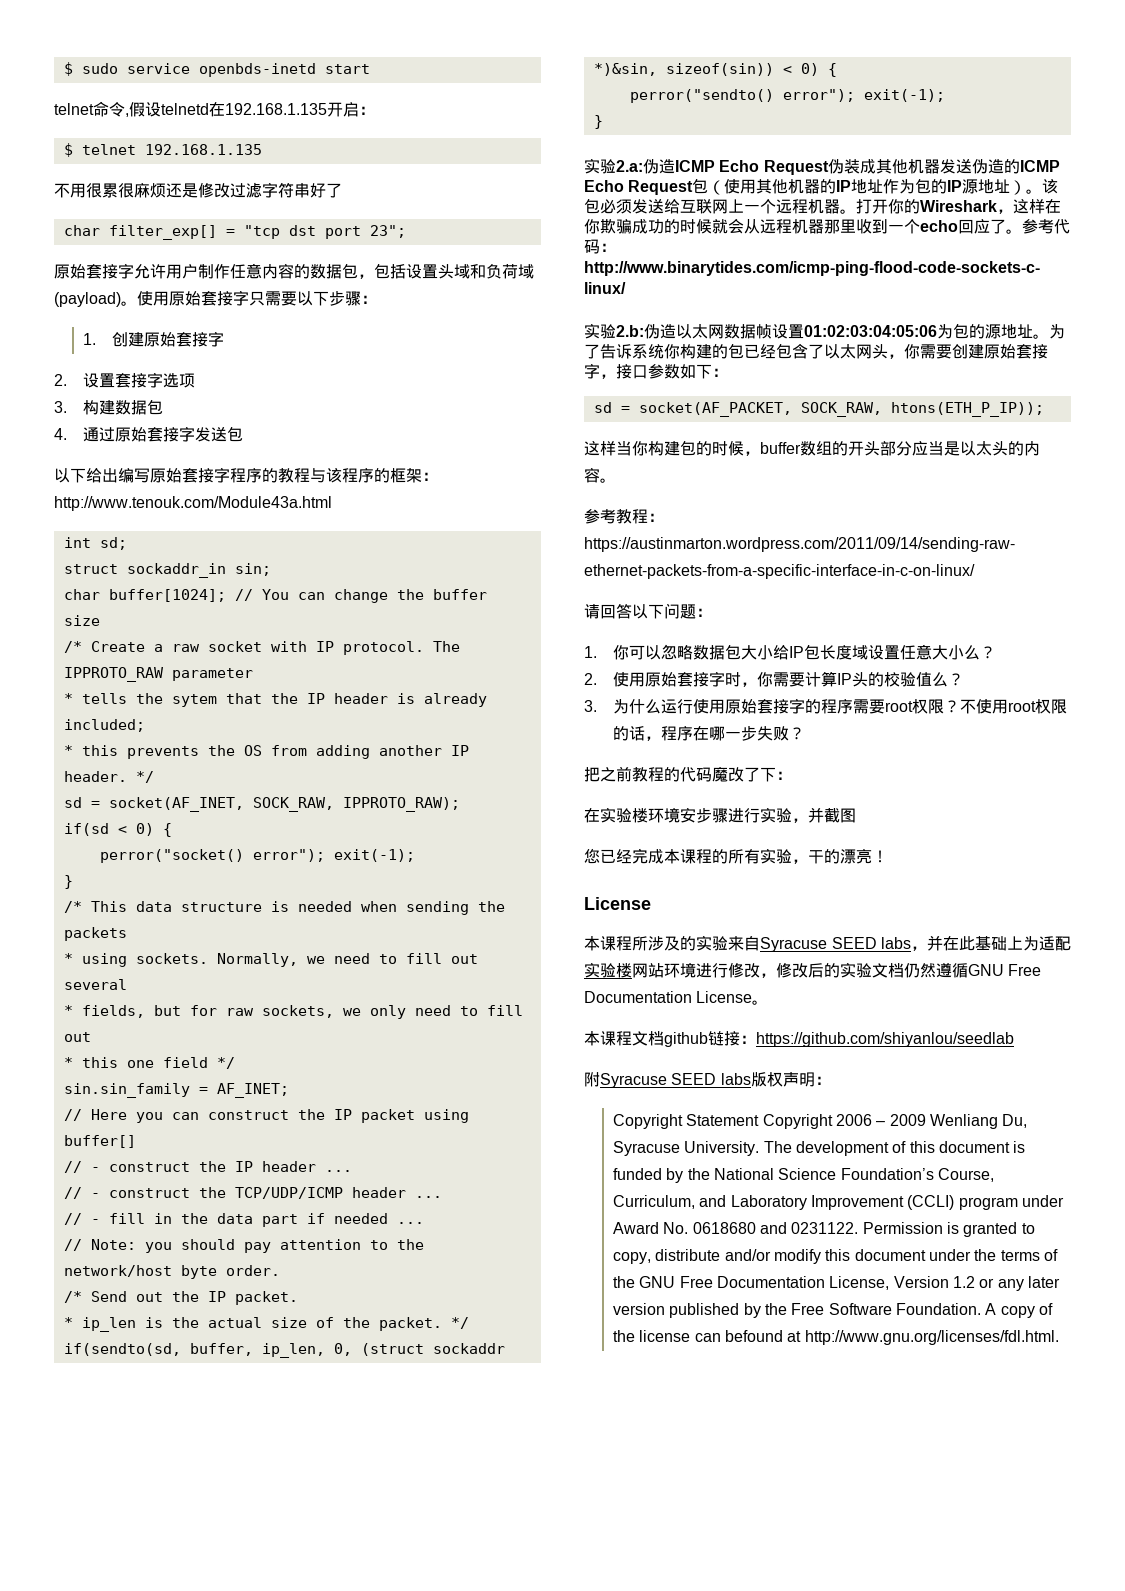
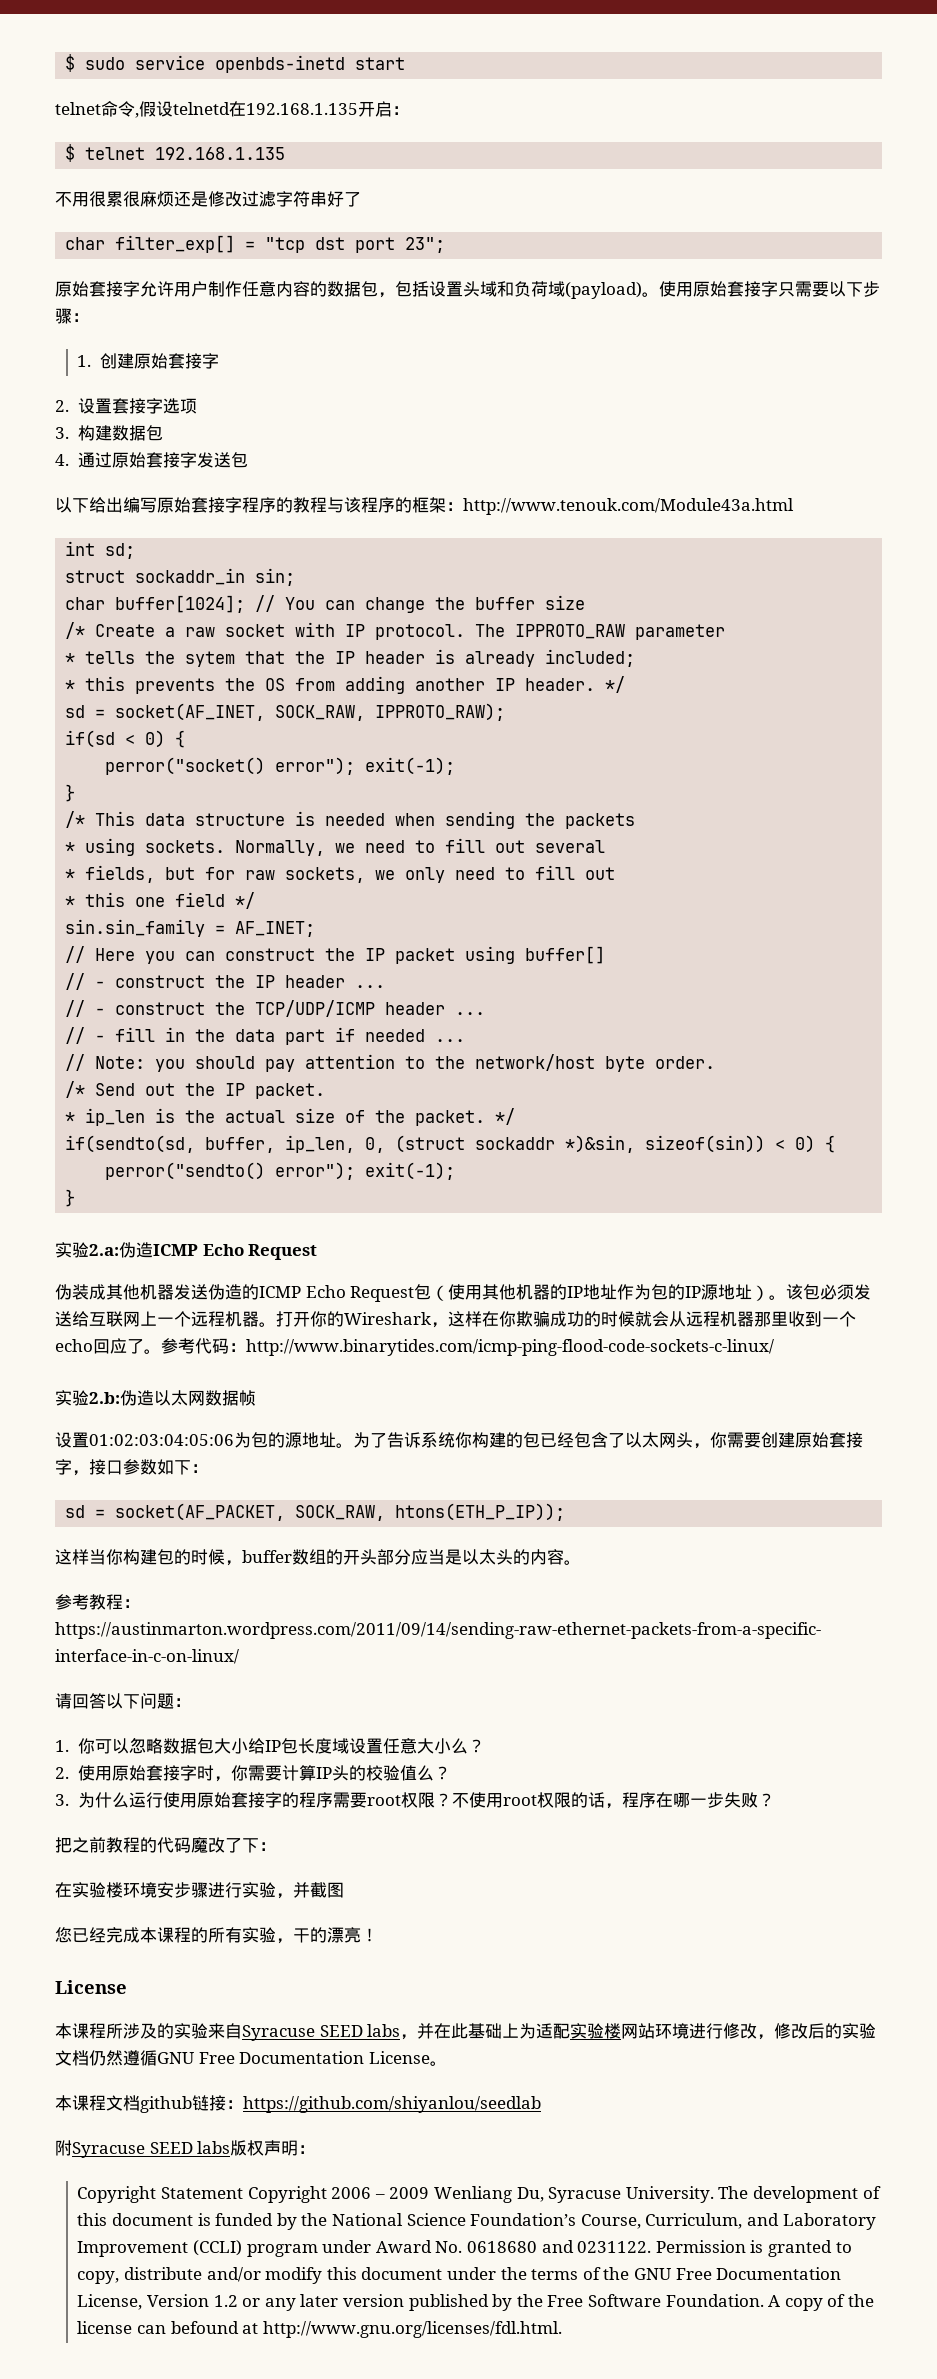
(829, 167) none -> (318, 1252) //
(772, 331) none -> (256, 1398) //

